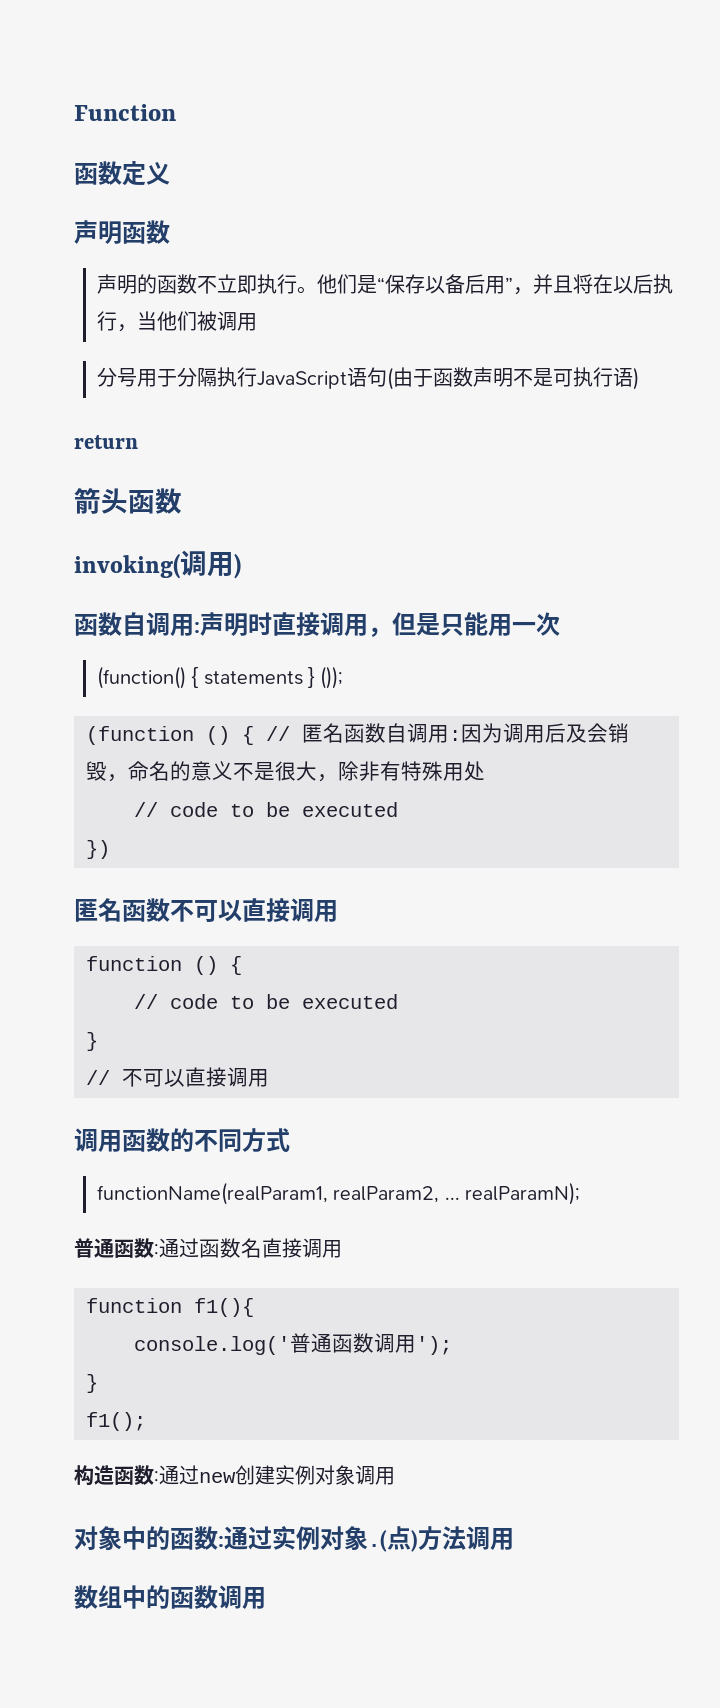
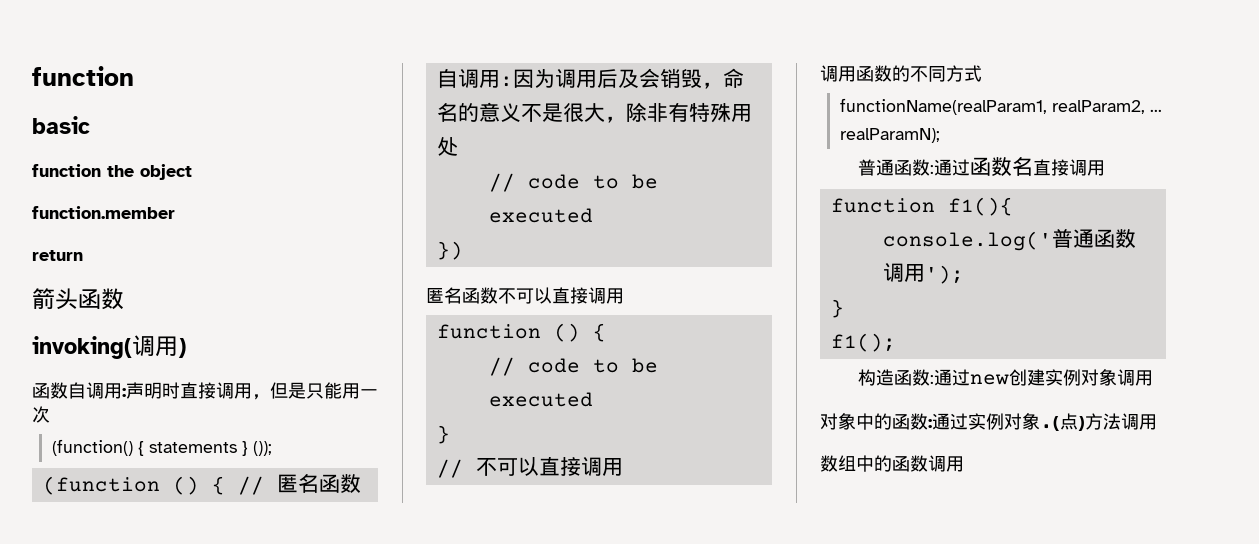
[74,104,176,121] [74,161,170,186] [74,220,170,244] [96,274,673,295] [96,311,257,332] [96,367,639,390] Function // 函数定义 // 声明函数 // 声明的函数不立即执行。他们是“保存以备后用”，并且将在以后执行，当他们被调用 // 分号用于分隔执行JavaScript语句(由于函数声明不是可执行语) -> [32,66,134,86] [32,116,90,134] [32,164,192,180] [32,206,175,219] function // basic // function the object // function.member

